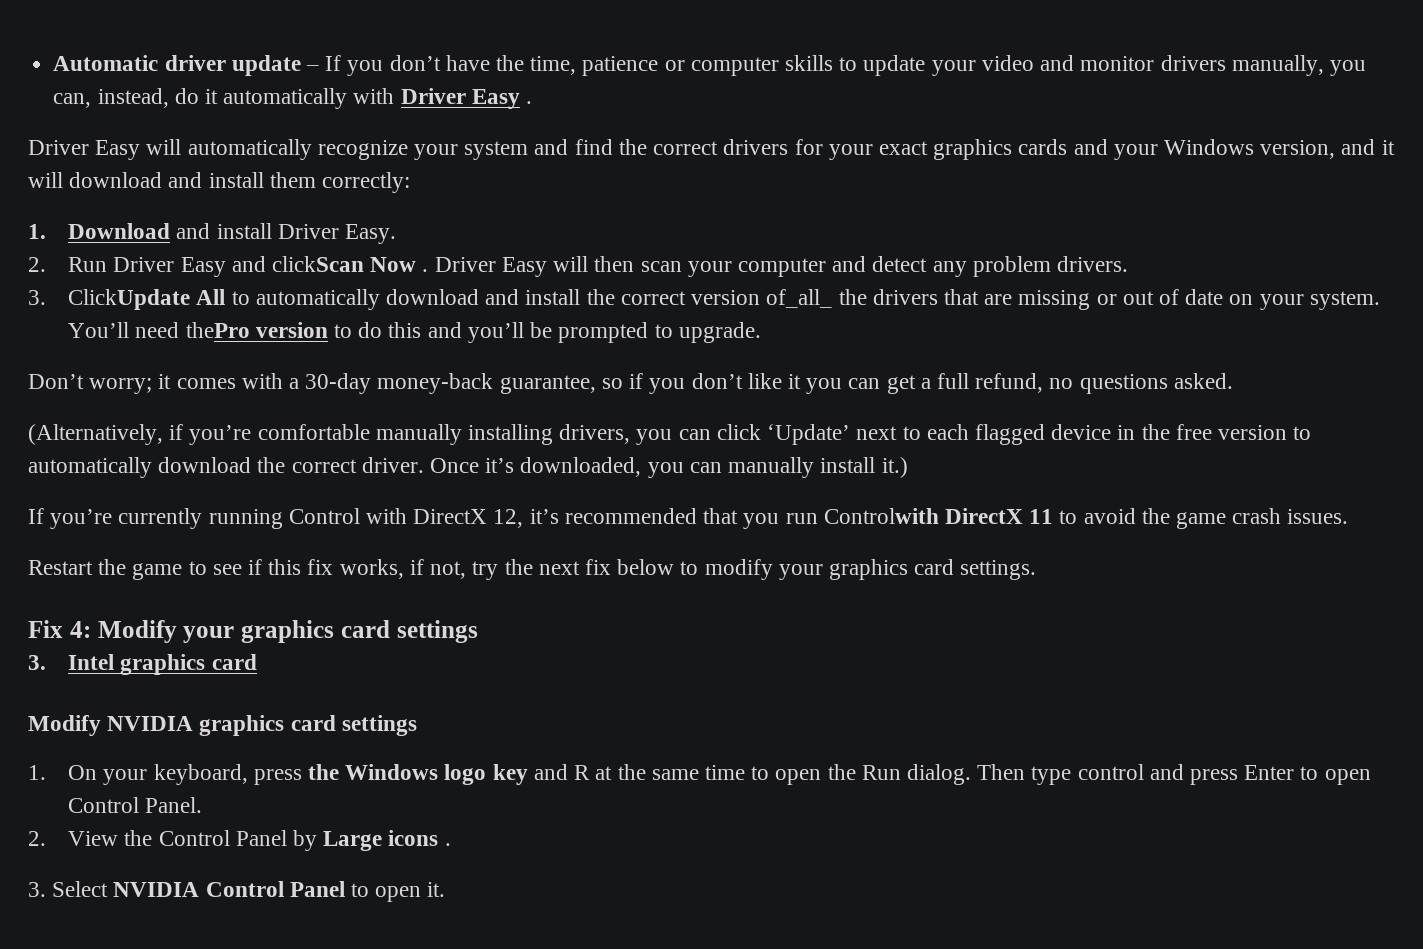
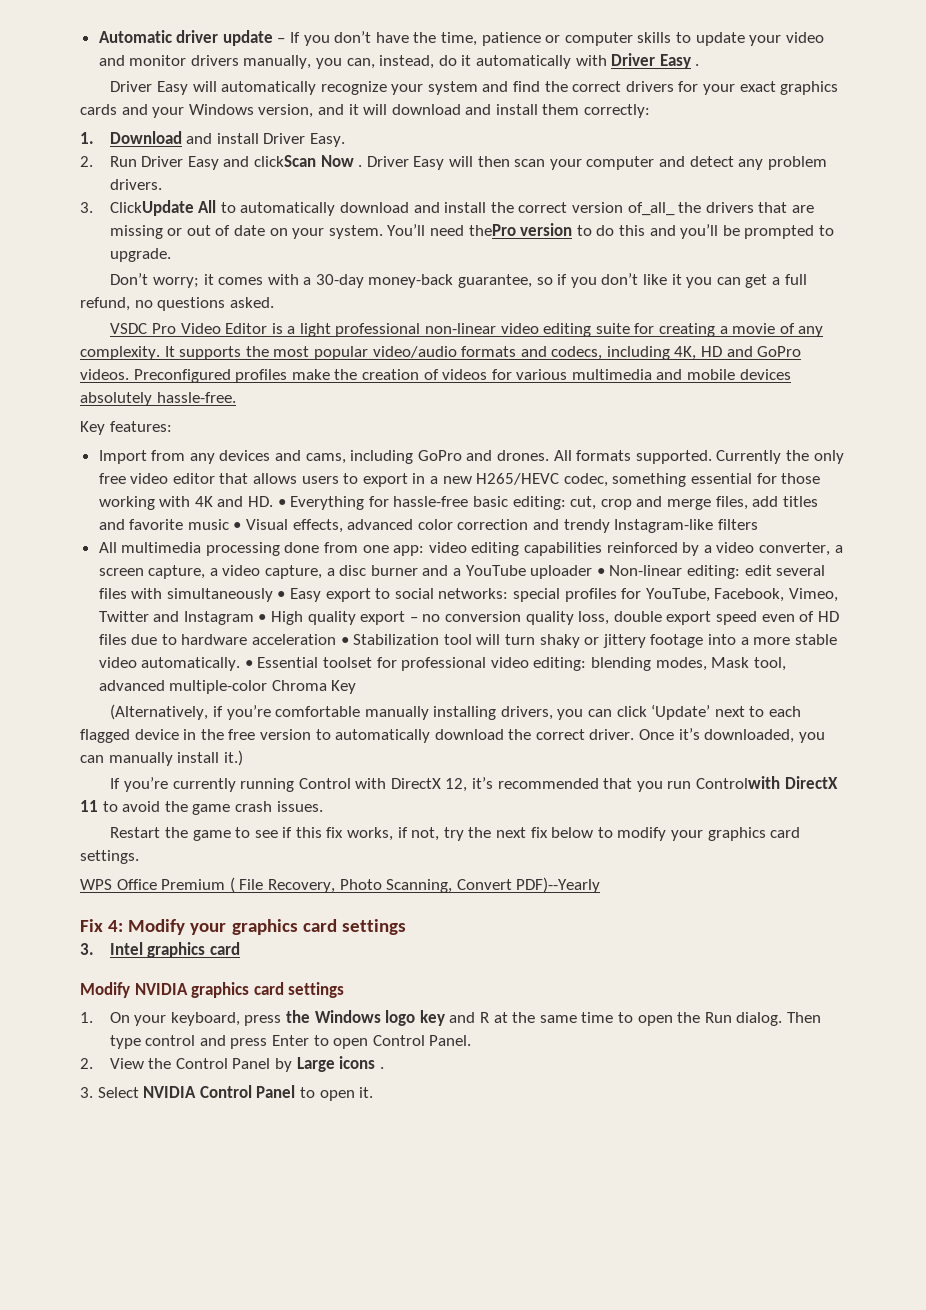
(1233, 381) none -> [110,323,824,337] [80,346,802,360] [80,369,791,383] [80,392,236,406] [80,421,172,435] [98,450,844,464] [98,473,821,487] [98,496,818,510] [98,519,758,533] [98,542,843,556] [98,565,826,579] [98,588,838,602] [98,611,839,625] [98,634,837,648] [98,657,786,671] [98,680,357,694] // VSDC Pro Video Editor is a light professional non-linear video editing suite for creating a movie of any complexity. It supports the most popular video/audio formats and codecs, including 4K, HD and GoPro videos. Preconfigured profiles make the creation of videos for various multimedia and mobile devices absolutely hassle-free. // Key features: // Import from any devices and cams, including GoPro and drones. All formats supported. Сurrently the only free video editor that allows users to export in a new H265/HEVC codec, something essential for those working with 4K and HD. • Everything for hassle-free basic editing: cut, crop and merge files, add titles and favorite music • Visual effects, advanced color correction and trendy Instagram-like filters // All multimedia processing done from one app: video editing capabilities reinforced by a video converter, a screen capture, a video capture, a disc burner and a YouTube uploader • Non-linear editing: edit several files with simultaneously • Easy export to social networks: special profiles for YouTube, Facebook, Vimeo, Twitter and Instagram • High quality export – no conversion quality loss, double export speed even of HD files due to hardware acceleration • Stabilization tool will turn shaky or jittery footage into a more stable video automatically. • Essential toolset for professional video editing: blending modes, Mask tool, advanced multiple-color Chroma Key
(1037, 570) none -> [80,877,601,893] // WPS Office Premium ( File Recovery, Photo Scanning, Convert PDF)--Yearly

